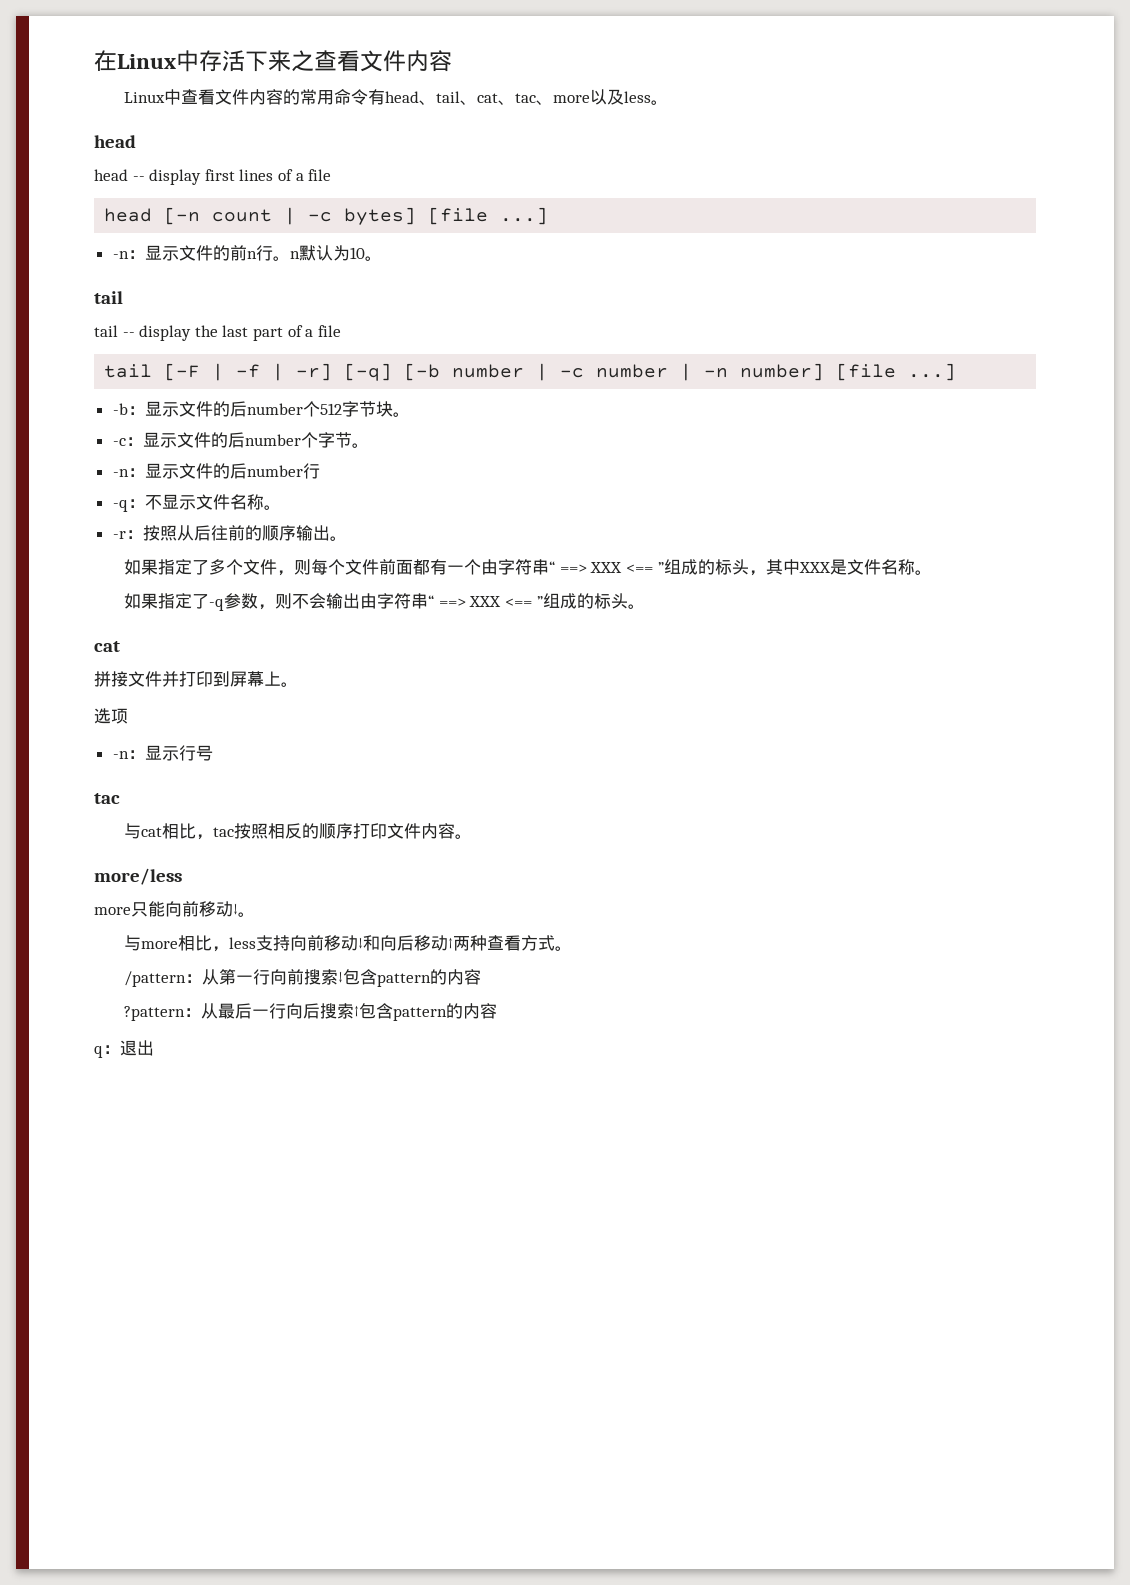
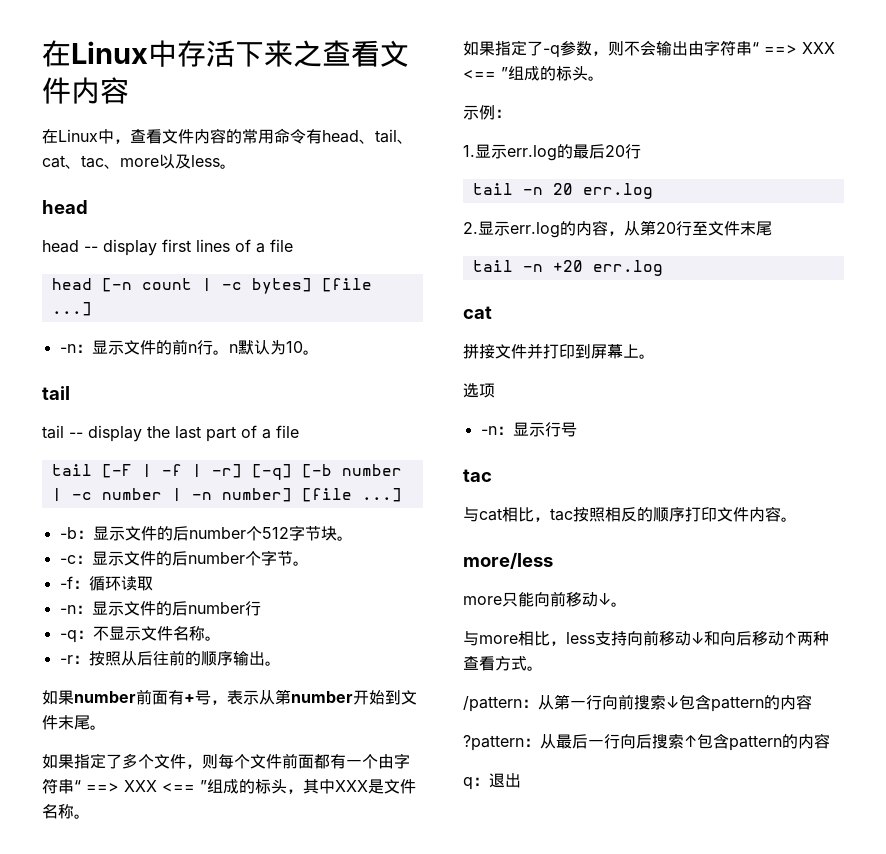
[124,89,182,105] Linux中 -> [42,129,130,144] 在Linux中，
(369, 445) none -> [59,576,153,591] // -f：循环读取
(347, 538) none -> [42,689,417,705] [42,715,106,730] // 如果number前面有+号，表示从第number开始到文件末尾。
(645, 606) none -> [463,105,511,120] [463,144,641,161] [472,183,653,199] [463,220,772,238] [472,260,663,276] // 示例： // 1.显示err.log的最后20行 // tail -n 20 err.log // 2.显示err.log的内容，从第20行至文件末尾 // tail -n +20 err.log

